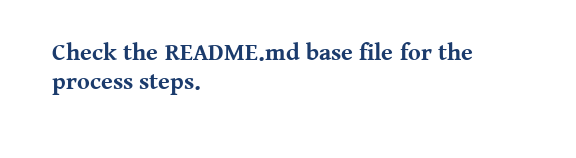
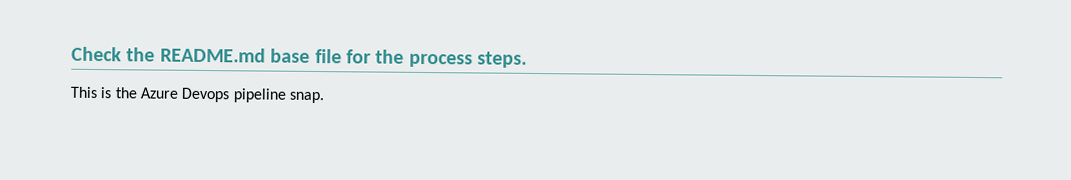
(202, 84) none -> [70,86,324,104] // This is the Azure Devops pipeline snap.

